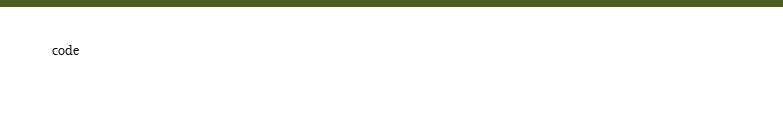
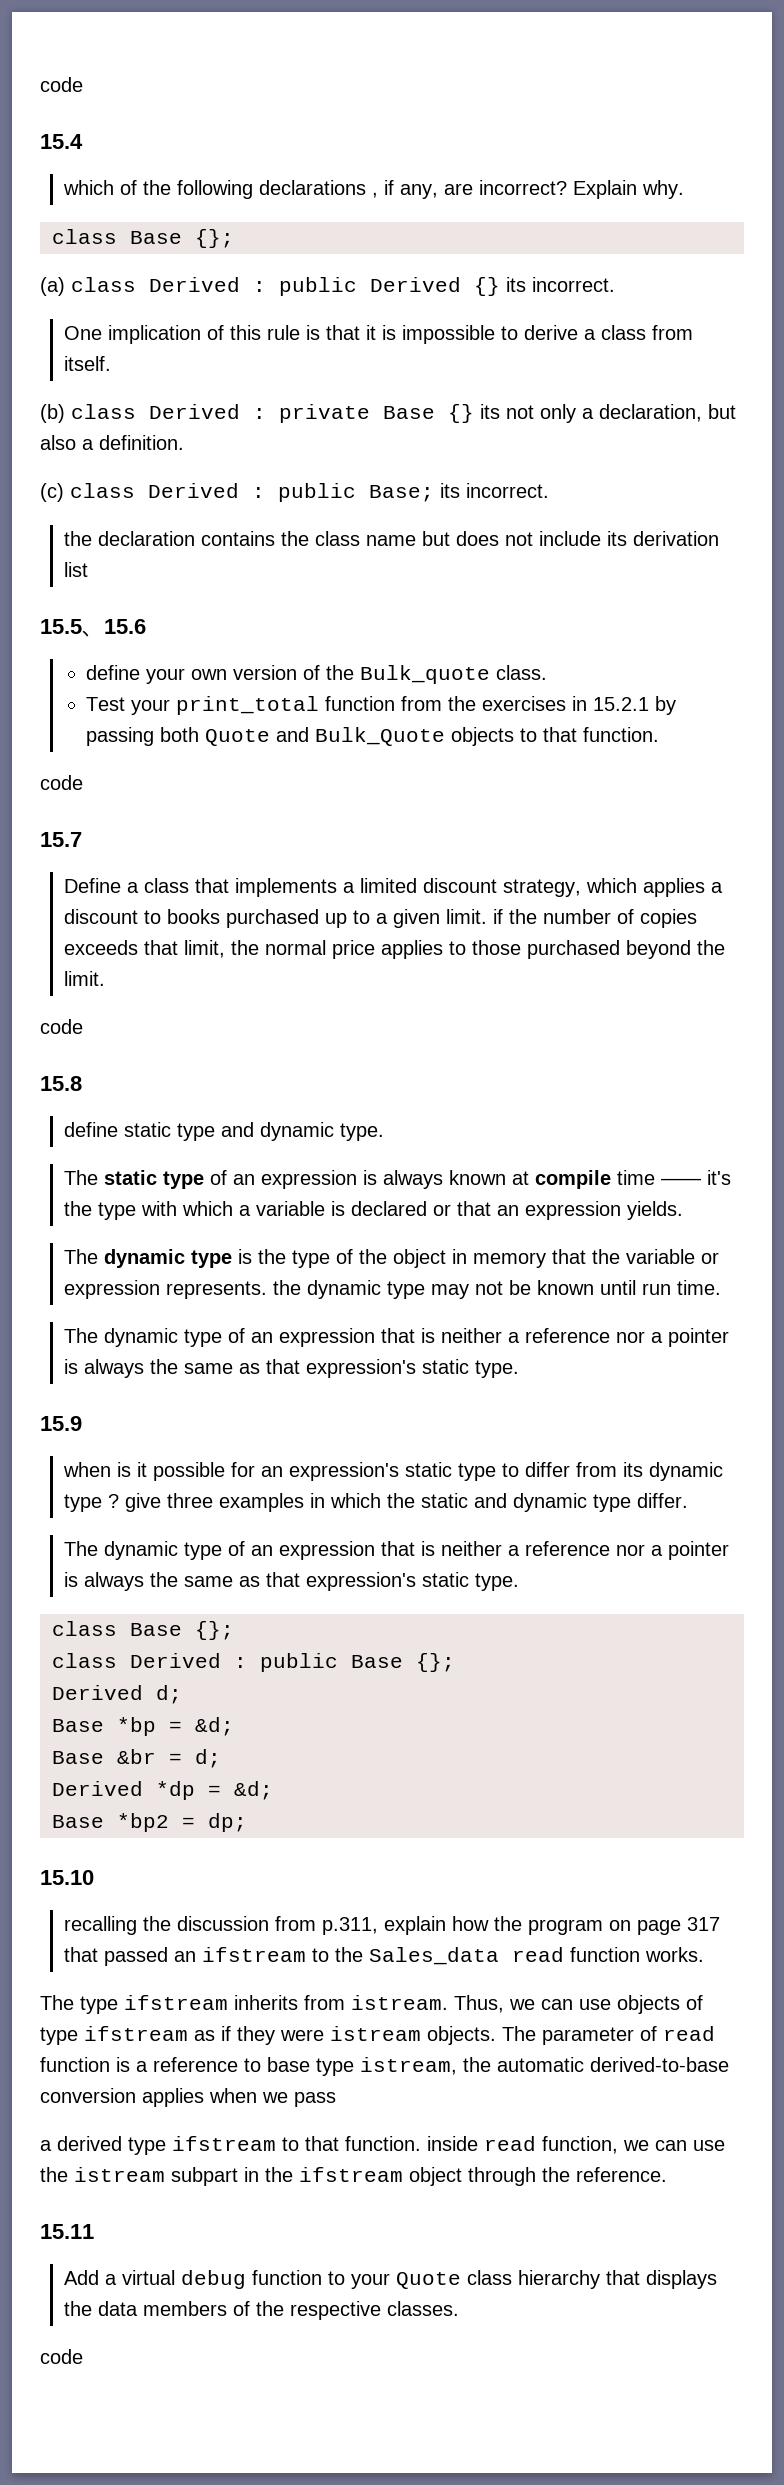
[52,45,79,55] code -> [40,77,83,92] [40,134,83,149] [63,180,685,199] [52,229,234,248] [40,277,615,296] [64,325,694,344] [64,356,112,371] [40,404,736,423] [40,435,184,450] [40,483,549,502] [64,531,720,546] [64,562,89,577] [40,619,146,637] [86,665,548,684] [86,696,677,715] [86,727,660,746] [40,775,83,790] [40,832,82,847] [64,878,724,897] [64,909,698,928] [64,940,726,959] [64,971,106,986] [40,1019,83,1034] [40,1076,82,1091] [64,1122,385,1141] [64,1170,732,1189] [64,1201,684,1220] [64,1249,720,1268] [64,1280,722,1299] [64,1328,730,1347] [64,1359,520,1378] [40,1416,82,1431] [63,1462,724,1481] [64,1493,689,1512] [64,1541,730,1560] [64,1572,520,1591] [52,1621,234,1640] [52,1653,455,1672] [52,1685,182,1704] [52,1717,234,1736] [52,1749,221,1768] [52,1781,273,1800] [52,1813,247,1832] [40,1870,94,1885] [64,1916,721,1935] [64,1947,705,1966] [40,1995,703,2014] [40,2026,715,2045] [40,2057,729,2076] [40,2088,336,2107] [40,2136,725,2155] [40,2167,667,2186] [40,2224,94,2239] [64,2270,718,2289] [64,2301,460,2320] [40,2349,83,2364] code // 15.4 // which of the following declarations , if any, are incorrect? Explain why. // class Base {}; // (a) class Derived : public Derived {} its incorrect. // One implication of this rule is that it is impossible to derive a class from itself. // (b) class Derived : private Base {} its not only a declaration, but also a definition. // (c) class Derived : public Base; its incorrect. // the declaration contains the class name but does not include its derivation list // 15.5、15.6 // define your own version of the Bulk_quote class. // Test your print_total function from the exercises in 15.2.1 by passing both Quote and Bulk_Quote objects to that function. // code // 15.7 // Define a class that implements a limited discount strategy, which applies a discount to books purchased up to a given limit. if the number of copies exceeds that limit, the normal price applies to those purchased beyond the limit. // code // 15.8 // define static type and dynamic type. // The static type of an expression is always known at compile time —— it's the type with which a variable is declared or that an expression yields. // The dynamic type is the type of the object in memory that the variable or expression represents. the dynamic type may not be known until run time. // The dynamic type of an expression that is neither a reference nor a pointer is always the same as that expression's static type. // 15.9 // when is it possible for an expression's static type to differ from its dynamic type ? give three examples in which the static and dynamic type differ. // The dynamic type of an expression that is neither a reference nor a pointer is always the same as that expression's static type. // class Base {}; // class Derived : public Base {}; // Derived d; // Base *bp = &d; // Base &br = d; // Derived *dp = &d; // Base *bp2 = dp; // 15.10 // recalling the discussion from p.311, explain how the program on page 317 that passed an ifstream to the Sales_data read function works. // The type ifstream inherits from istream. Thus, we can use objects of type ifstream as if they were istream objects. The parameter of read function is a reference to base type istream, the automatic derived-to-base conversion applies when we pass // a derived type ifstream to that function. inside read function, we can use the istream subpart in the ifstream object through the reference. // 15.11 // Add a virtual debug function to your Quote class hierarchy that displays the data members of the respective classes. // code

